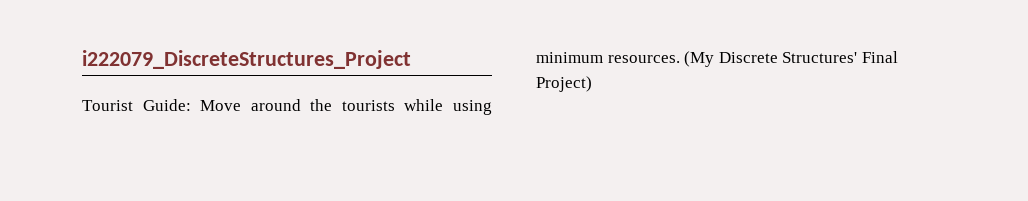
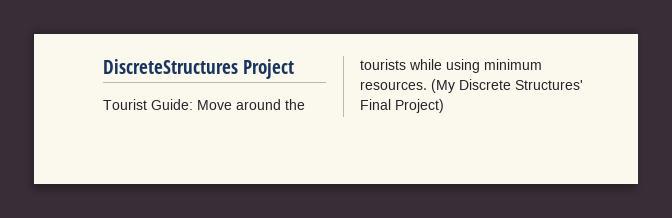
[82,50,411,69] i222079_DiscreteStructures_Project -> [103,59,295,79] DiscreteStructures Project

